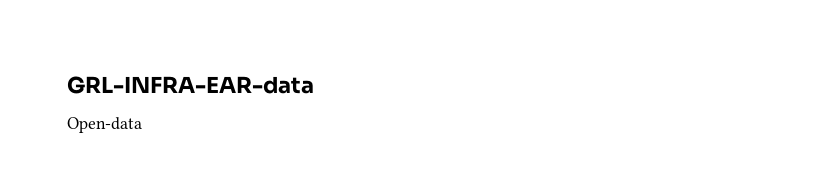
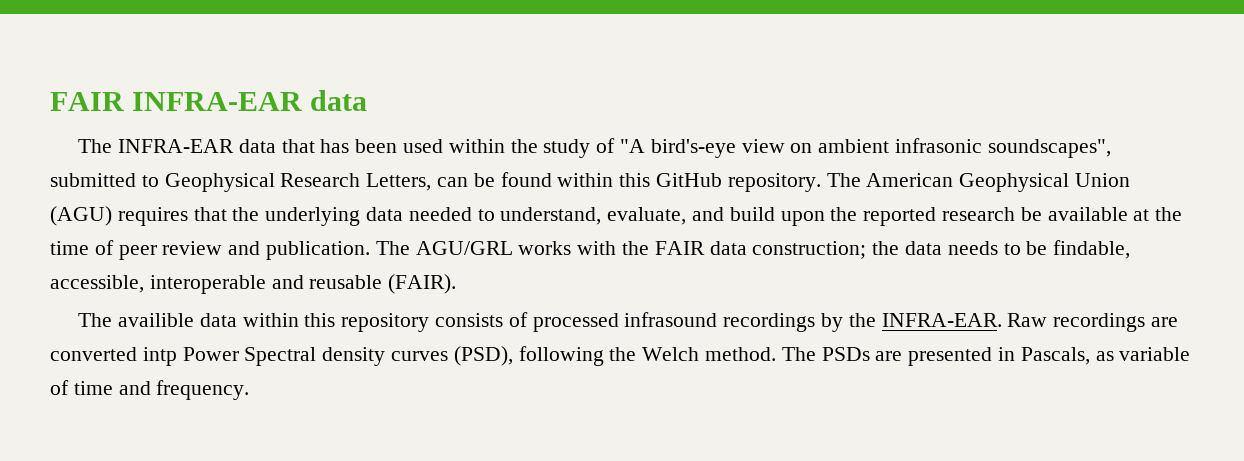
[67,76,314,94] [67,117,142,133] GRL-INFRA-EAR-data // Open-data -> [50,90,368,111] [78,138,1111,158] [50,172,1131,192] [50,206,1183,226] [50,240,1131,260] [50,274,457,294] [78,312,1178,332] [50,346,1191,366] [50,380,250,400] FAIR INFRA-EAR data // The INFRA-EAR data that has been used within the study of "A bird's-eye view on ambient infrasonic soundscapes", submitted to Geophysical Research Letters, can be found within this GitHub repository. The American Geophysical Union (AGU) requires that the underlying data needed to understand, evaluate, and build upon the reported research be available at the time of peer review and publication. The AGU/GRL works with the FAIR data construction; the data needs to be findable, accessible, interoperable and reusable (FAIR). // The availible data within this repository consists of processed infrasound recordings by the INFRA-EAR. Raw recordings are converted intp Power Spectral density curves (PSD), following the Welch method. The PSDs are presented in Pascals, as variable of time and frequency.

